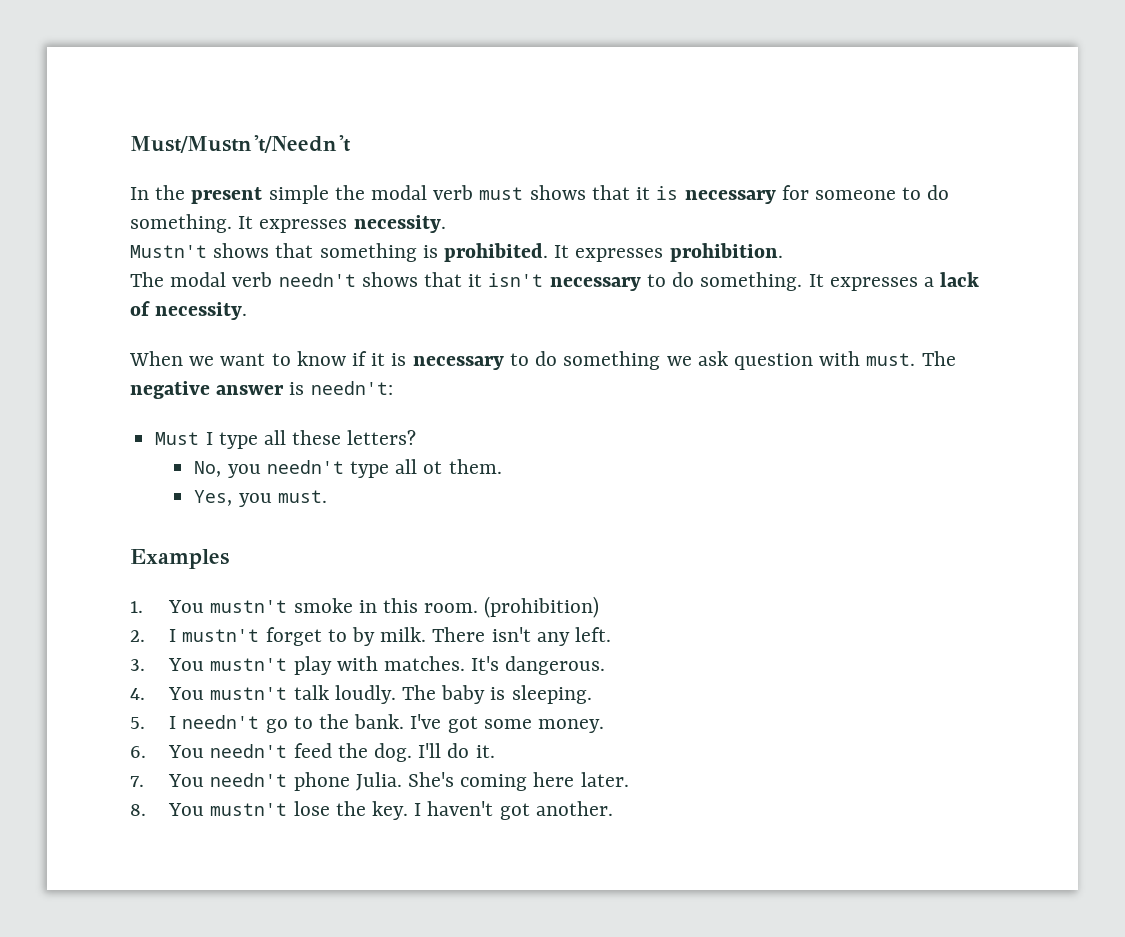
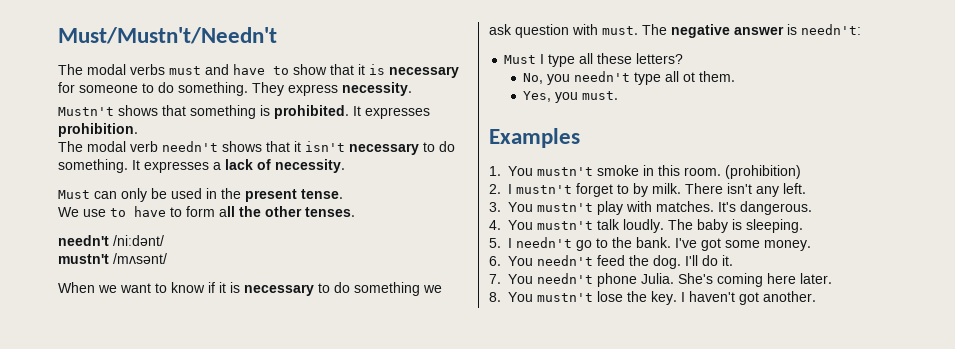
[130,185,586,204] In the present simple the modal verb must shows -> [58,64,327,75] The modal verbs must and have to show
[238,216,348,233] It expresses -> [252,82,338,96] They express
(248, 311) none -> [58,188,343,202] [58,206,355,217] [58,235,164,246] [58,253,167,264] // Must can only be used in the present tense. // We use to have to form all the other tenses. // needn't /niːdənt/ // mustn't /mʌsənt/

